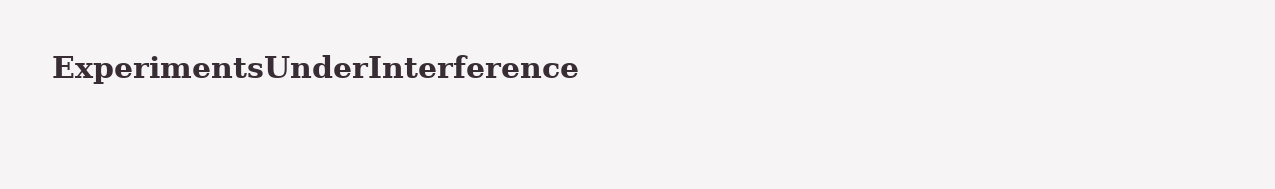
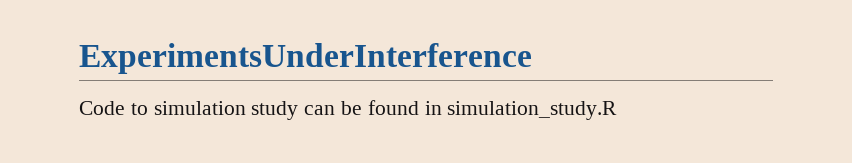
(579, 69) none -> [79,100,618,120] // Code to simulation study can be found in simulation_study.R

